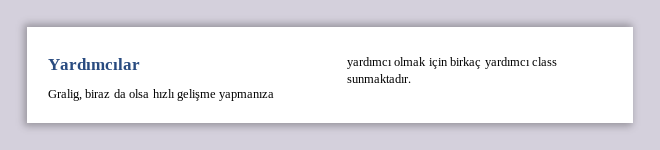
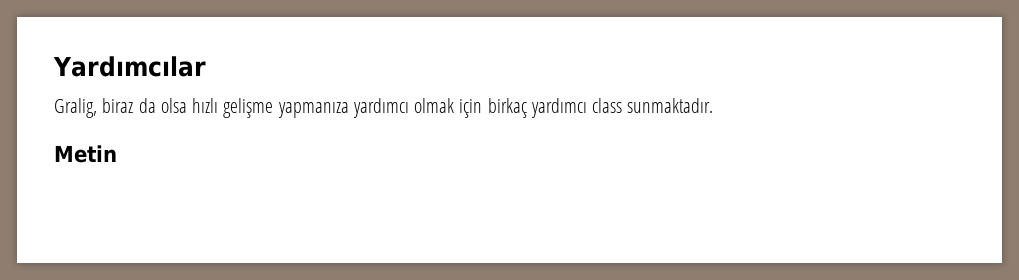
(411, 78) none -> [54,145,117,163] // Metin

